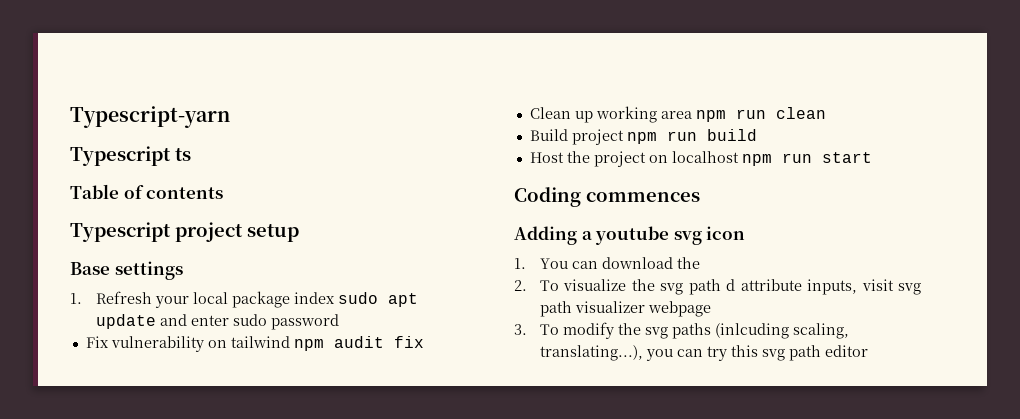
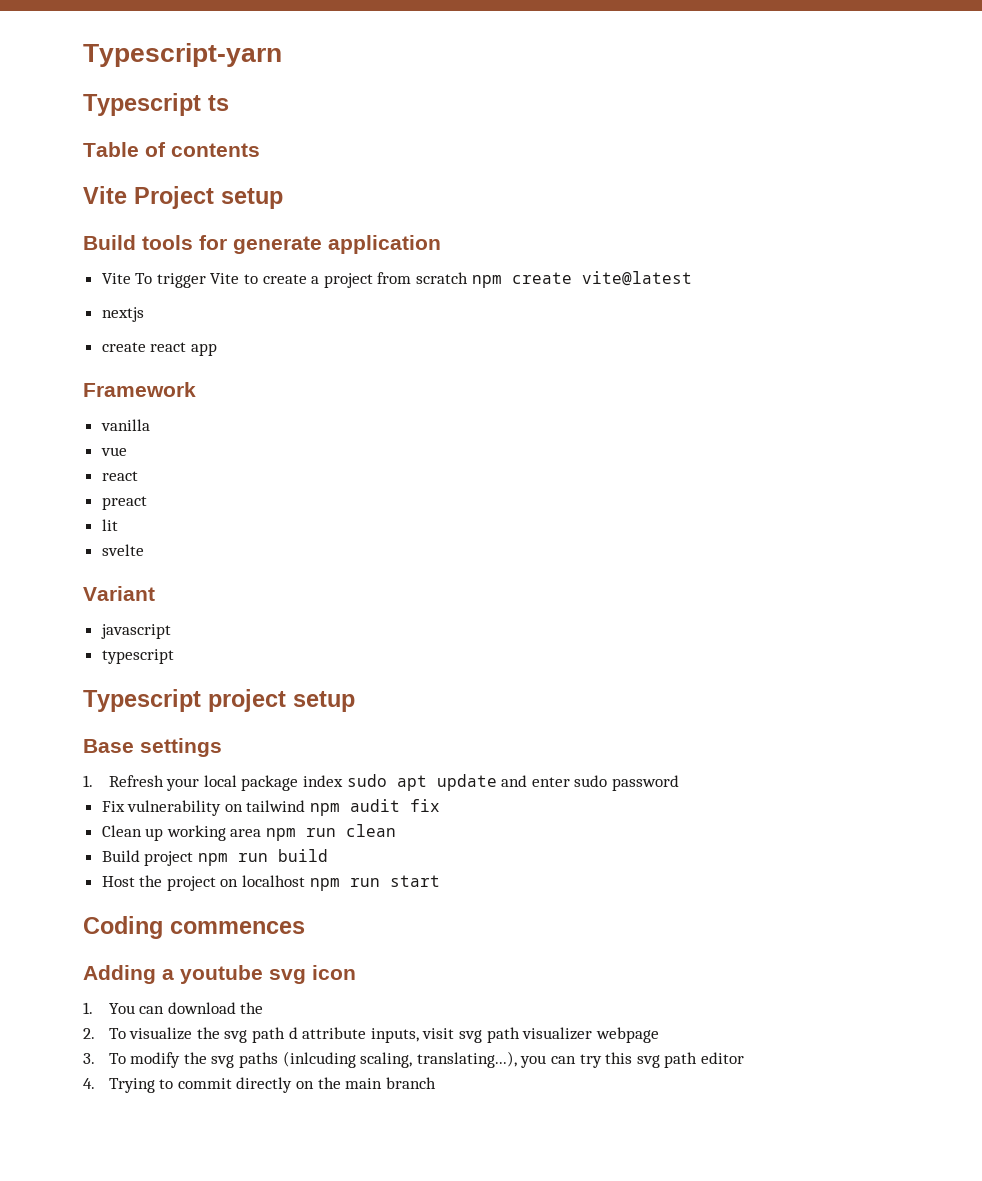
(224, 193) none -> [83,186,283,209] [83,235,441,254] [101,271,692,288] [101,307,144,322] [101,342,217,356] [83,382,196,397] [100,419,150,431] [100,447,127,456] [101,471,138,481] [101,496,147,510] [101,519,118,531] [101,544,144,556] [83,586,155,601] [100,624,171,639] [101,649,174,664] // Vite Project setup // Build tools for generate application // Vite To trigger Vite to create a project from scratch npm create vite@latest // nextjs // create react app // Framework // vanilla // vue // react // preact // lit // svelte // Variant // javascript // typescript
(868, 351) none -> [83,1077,436,1093] // 4. Trying to commit directly on the main branch

